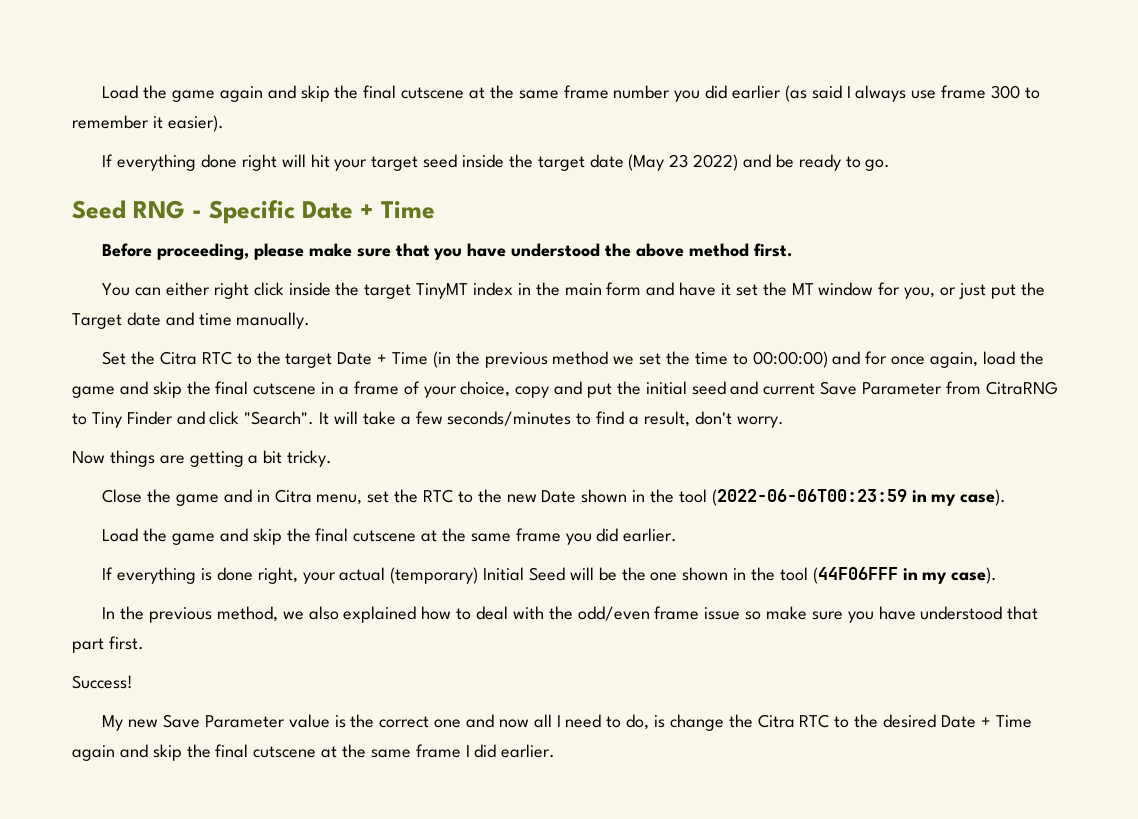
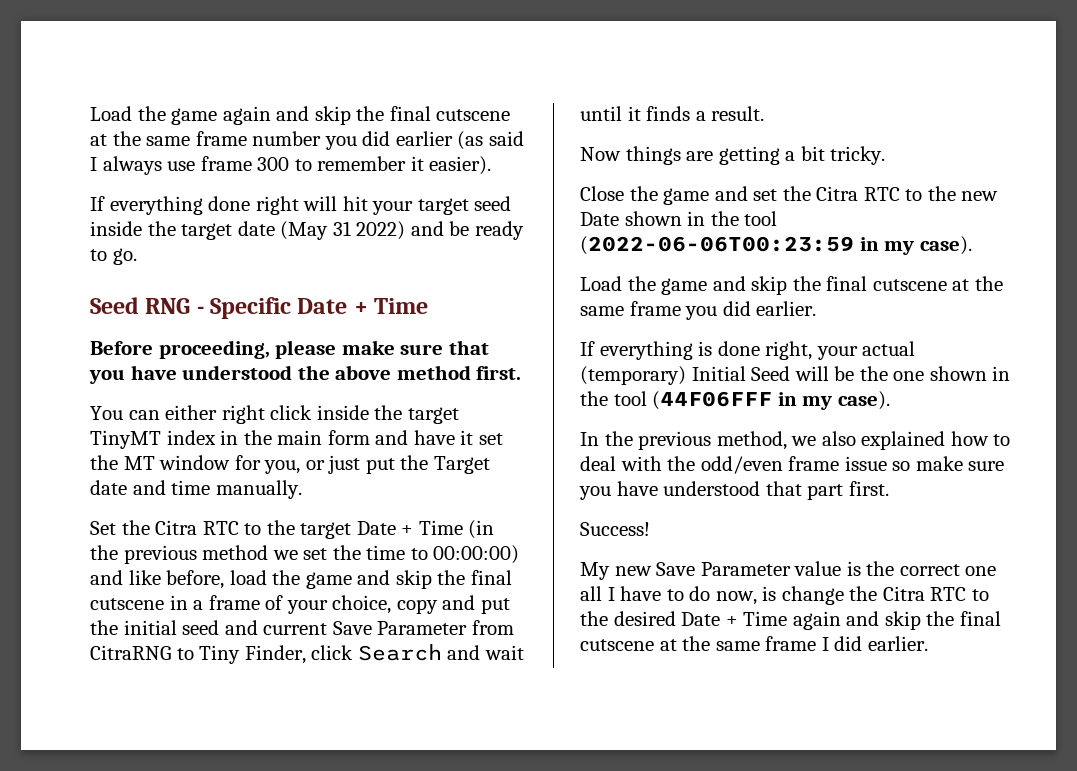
[669,154,689,168] 23 -> [332,221,351,236] 31
[865,351,979,368] for once again, -> [128,570,225,589] like before,
[126,411,784,428] Finder and click "Search". It will take a few seconds/minutes to find a result, don't worry. -> [244,644,524,664] [580,106,765,121] Finder, click Search and wait until it finds a result.
[256,489,419,505] in Citra menu, set the -> [753,186,859,201] set the Citra
[466,714,650,730] and now all I need to do, -> [580,586,757,605] all I have to do now,

